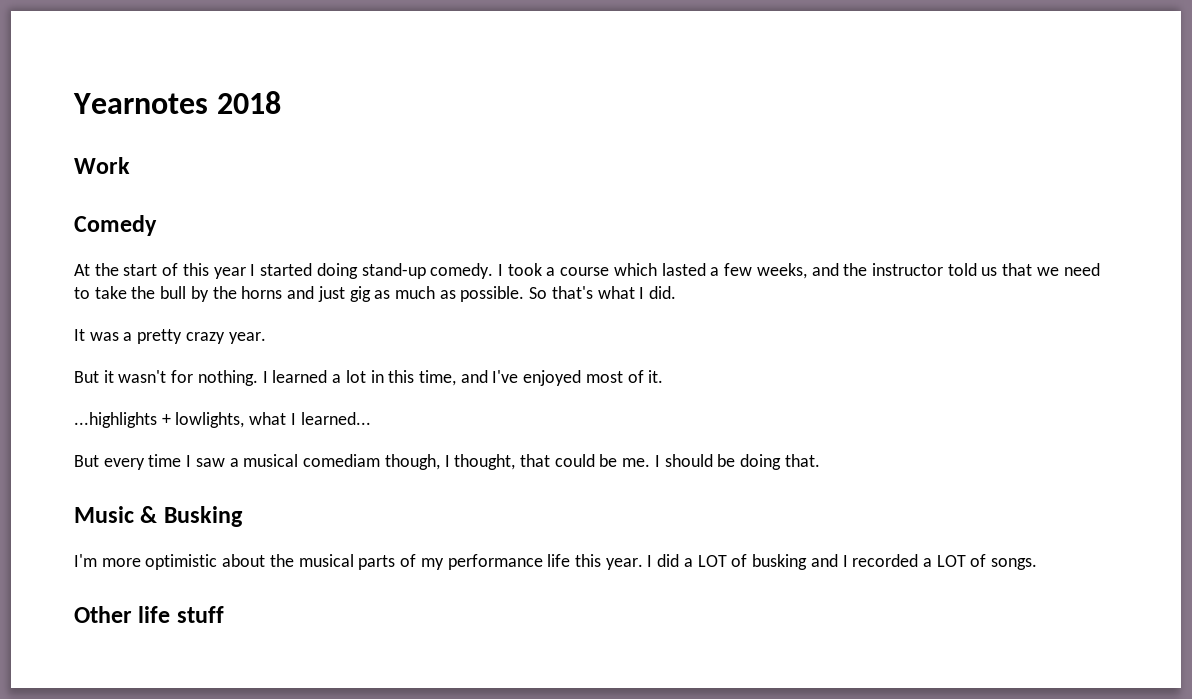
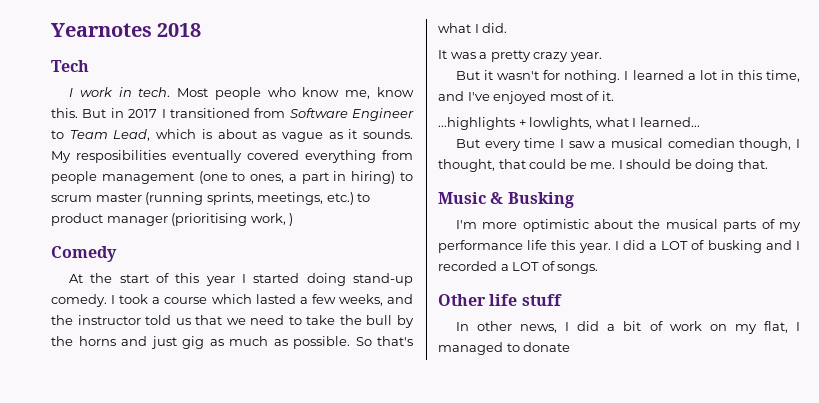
[74,157,130,174] Work -> [51,60,89,72] [68,87,415,100] [51,108,414,121] [51,129,414,142] [51,150,413,163] [51,171,413,184] [51,192,371,205] [51,213,294,226] Tech // I work in tech. Most people who know me, know this. But in 2017 I transitioned from Software Engineer to Team Lead, which is about as vague as it sounds. My resposibilities eventually covered everything from people management (one to ones, a part in hiring) to scrum master (running sprints, meetings, etc.) to product manager (prioritising work, )
[303,454,381,467] comediam -> [667,138,735,148] comedian
(224, 614) none -> [455,321,800,334] [438,342,571,355] // In other news, I did a bit of work on my flat, I managed to donate

